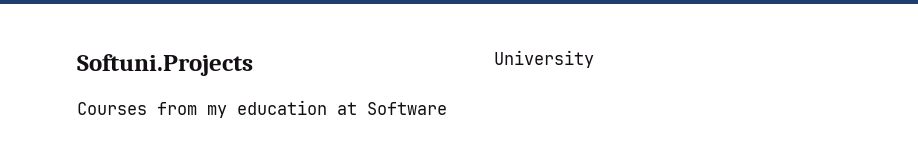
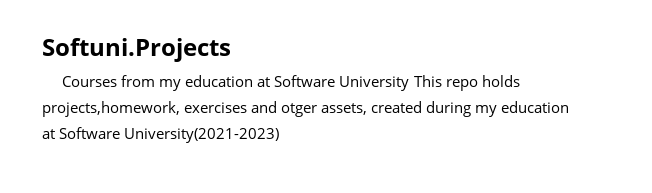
(594, 59) none -> [413,75,520,91] [42,101,570,117] [42,127,280,143] This repo holds projects,homework, exercises and otger assets, created during my education at Software University(2021-2023)

